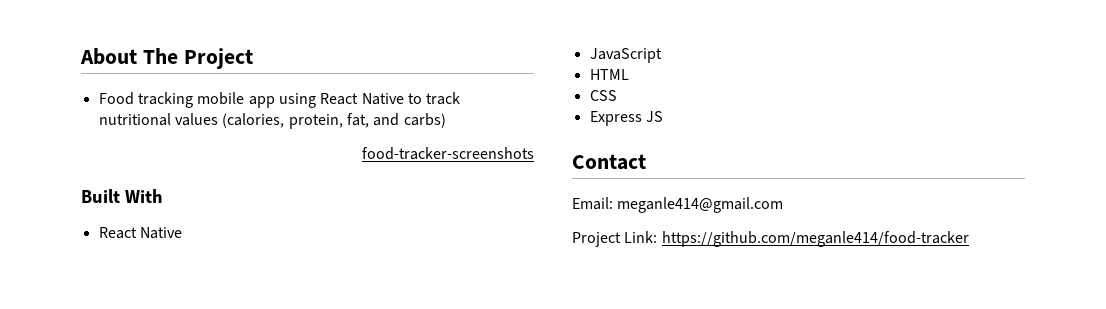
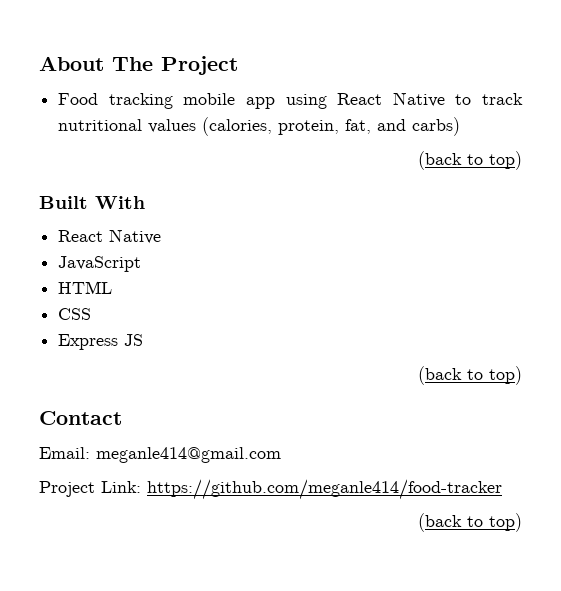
[362,147,534,160] food-tracker-screenshots -> [418,151,522,170] (back to top)
(663, 116) none -> [418,366,522,385] // (back to top)
(969, 239) none -> [418,513,522,532] // (back to top)

